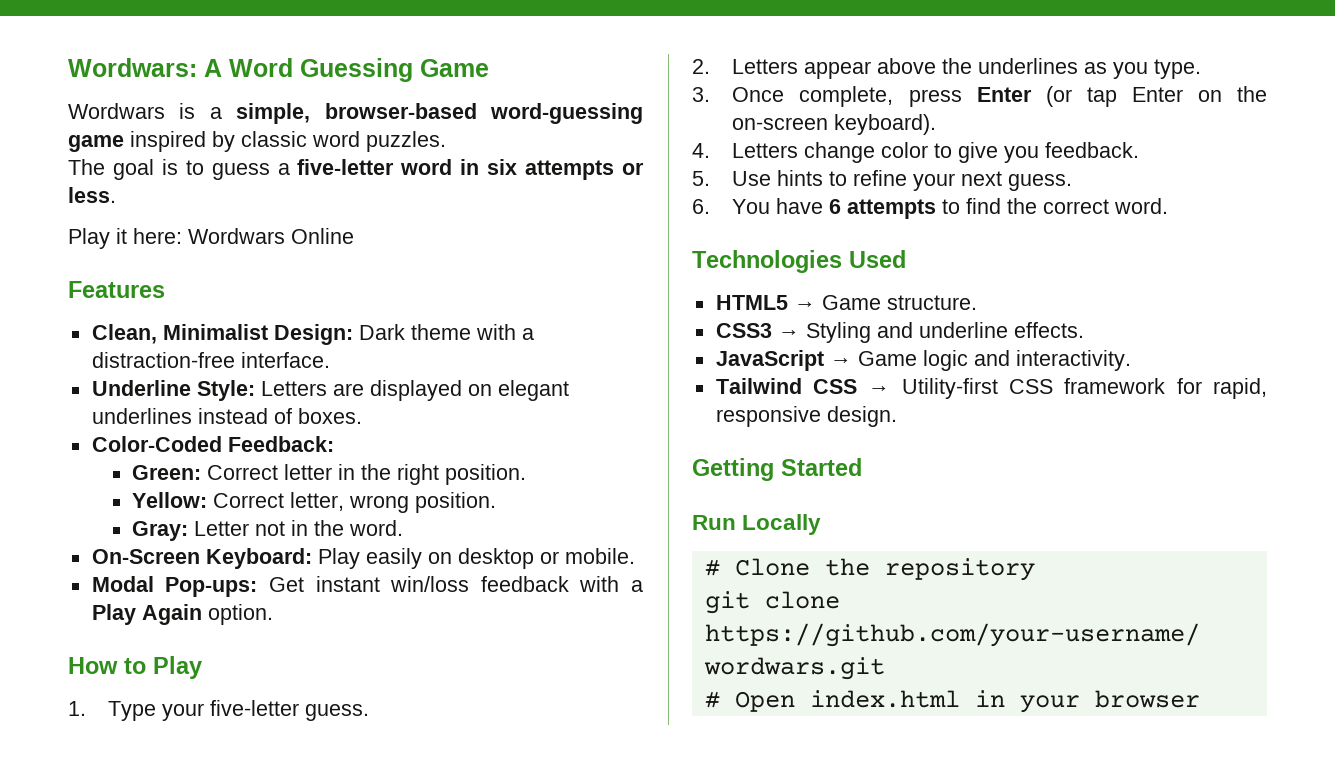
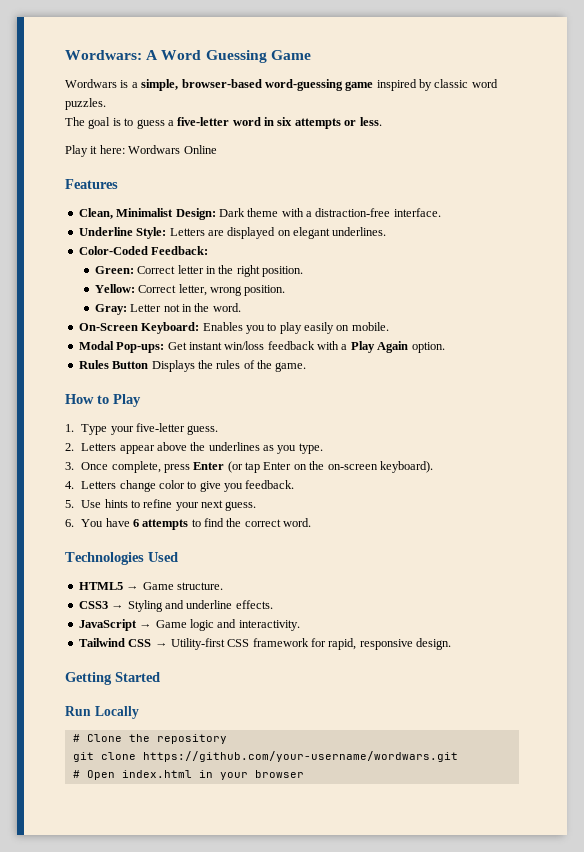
[91,408,362,424] underlines instead of boxes. -> [332,227,387,236] underlines.
[317,548,559,569] Play easily on desktop or -> [202,322,350,334] Enables you to play easily on
(273, 614) none -> [78,360,307,372] // Rules Button Displays the rules of the game.

